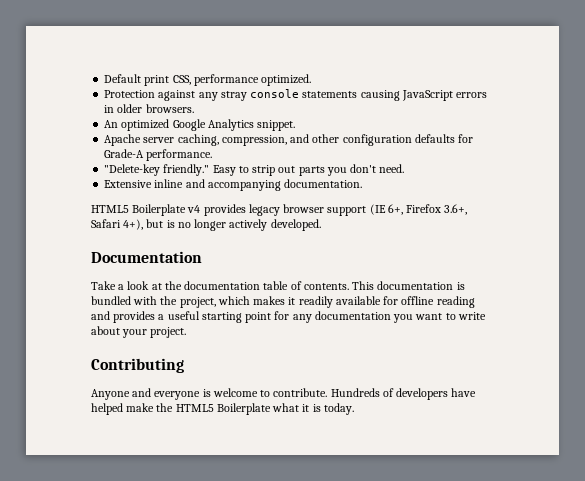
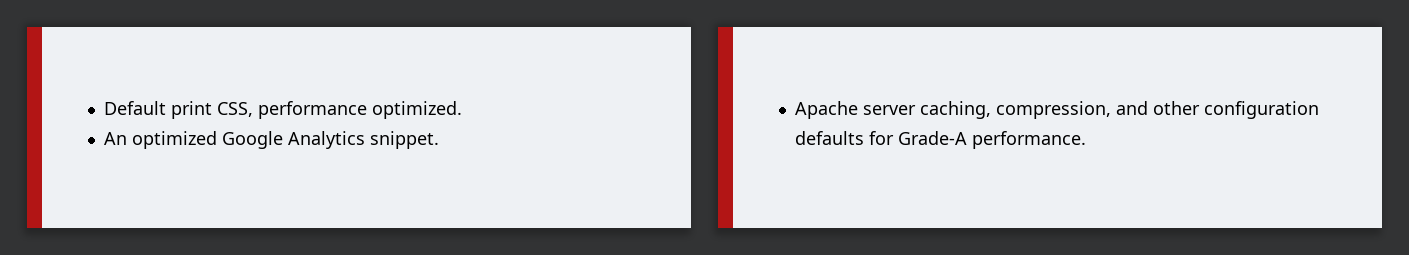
[104,89,488,101] [104,104,194,113] // Protection against any stray console statements causing JavaScript errors in older browsers. -> (462, 110) none
[104,164,405,176] [104,179,363,191] [91,204,468,216] [91,219,321,231] [91,251,202,263] [91,281,465,290] [91,296,475,308] [91,311,486,323] [91,326,187,338] [91,358,184,373] [91,388,477,400] [91,403,354,415] // "Delete-key friendly." Easy to strip out parts you don't need. // Extensive inline and accompanying documentation. // HTML5 Boilerplate v4 provides legacy browser support (IE 6+, Firefox 3.6+, Safari 4+), but is no longer actively developed. // Documentation // Take a look at the documentation table of contents. This documentation is bundled with the project, which makes it readily available for offline reading and provides a useful starting point for any documentation you want to write about your project. // Contributing // Anyone and everyone is welcome to contribute. Hundreds of developers have helped make the HTML5 Boilerplate what it is today. -> (1086, 140) none

